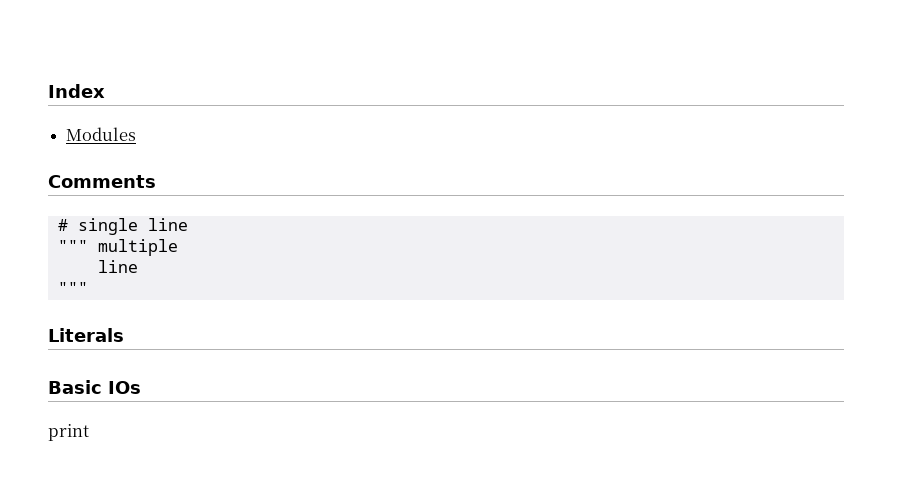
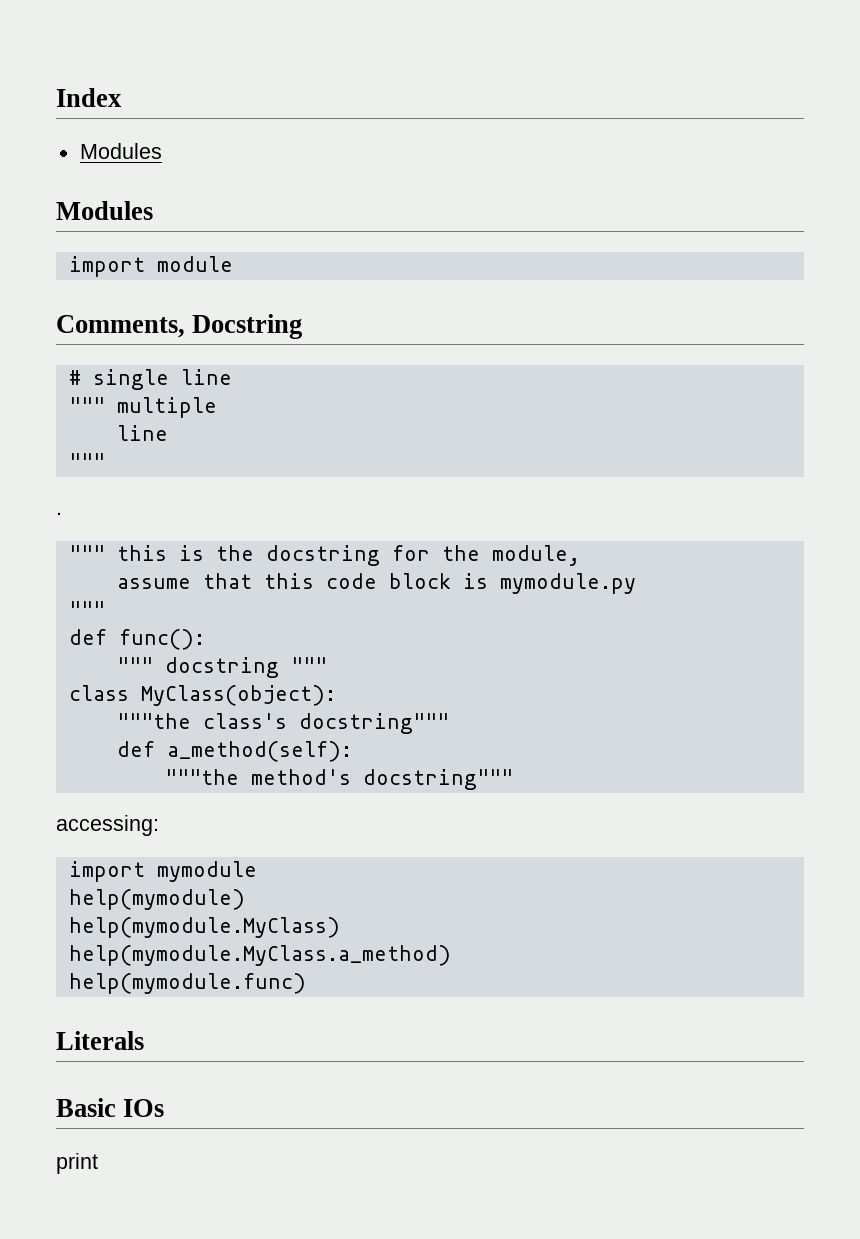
[48,175,156,188] Comments -> [56,201,153,220] [68,256,233,277] [56,314,303,339] Modules // import module // Comments, Docstring
(88, 288) none -> [56,512,62,515] [68,545,580,566] [116,573,636,594] [68,601,105,617] [68,629,205,650] [116,657,327,678] [68,685,336,706] [116,713,449,734] [116,741,352,762] [164,769,513,790] [56,815,159,836] [68,861,257,882] [68,889,245,910] [68,917,340,938] [68,945,451,966] [68,973,306,994] // . // """ this is the docstring for the module, // assume that this code block is mymodule.py // """ // def func(): // """ docstring """ // class MyClass(object): // """the class's docstring""" // def a_method(self): // """the method's docstring""" // accessing: // import mymodule // help(mymodule) // help(mymodule.MyClass) // help(mymodule.MyClass.a_method) // help(mymodule.func)

